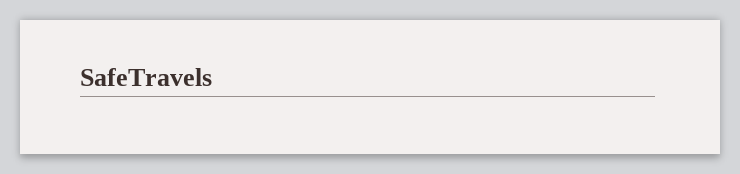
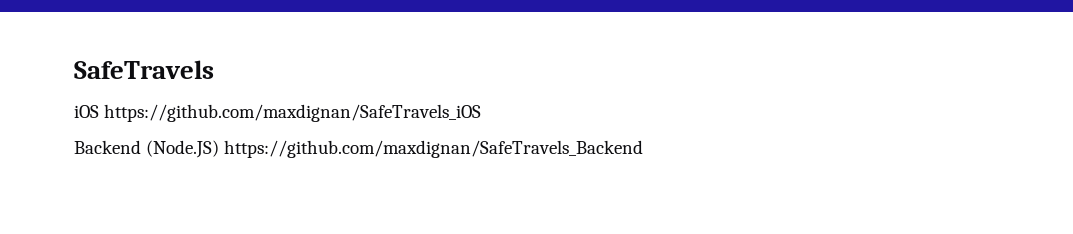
(212, 77) none -> [74,104,482,122] [74,140,644,158] // iOS https://github.com/maxdignan/SafeTravels_iOS // Backend (Node.JS) https://github.com/maxdignan/SafeTravels_Backend

